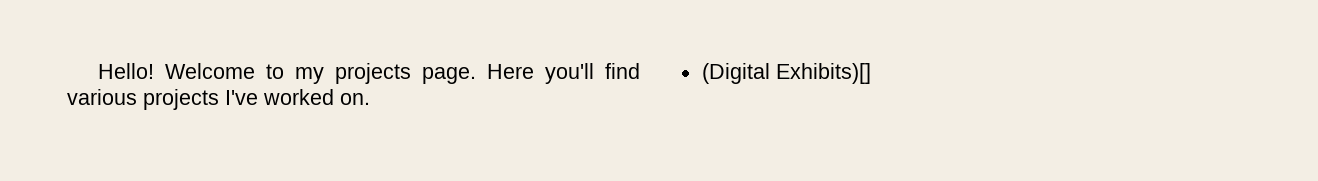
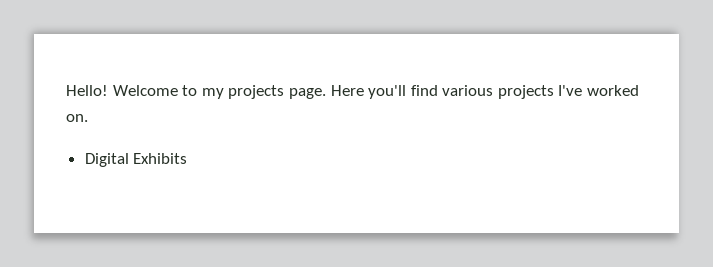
[701,63,871,84] (Digital Exhibits)[] -> [84,153,188,167] Digital Exhibits

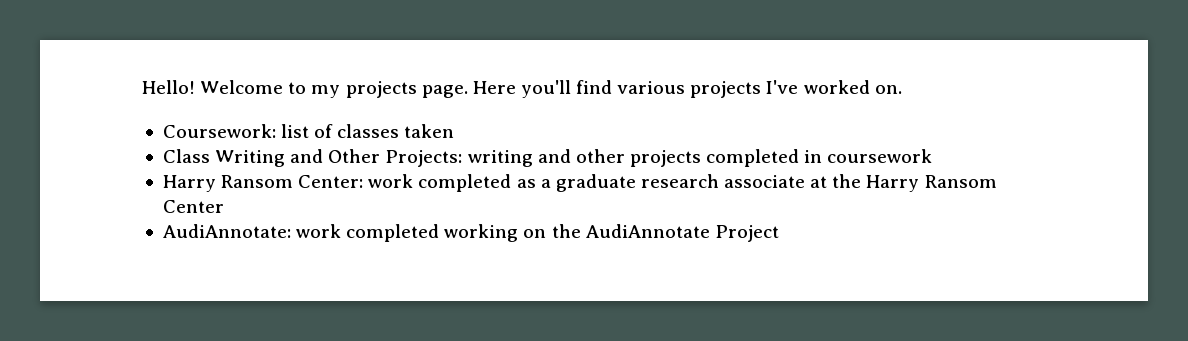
[84,153,188,167] Digital Exhibits -> [162,124,455,138] [162,149,933,167] [162,174,997,192] [162,200,224,213] [162,224,779,242] Coursework: list of classes taken // Class Writing and Other Projects: writing and other projects completed in coursework // Harry Ransom Center: work completed as a graduate research associate at the Harry Ransom Center // AudiAnnotate: work completed working on the AudiAnnotate Project

